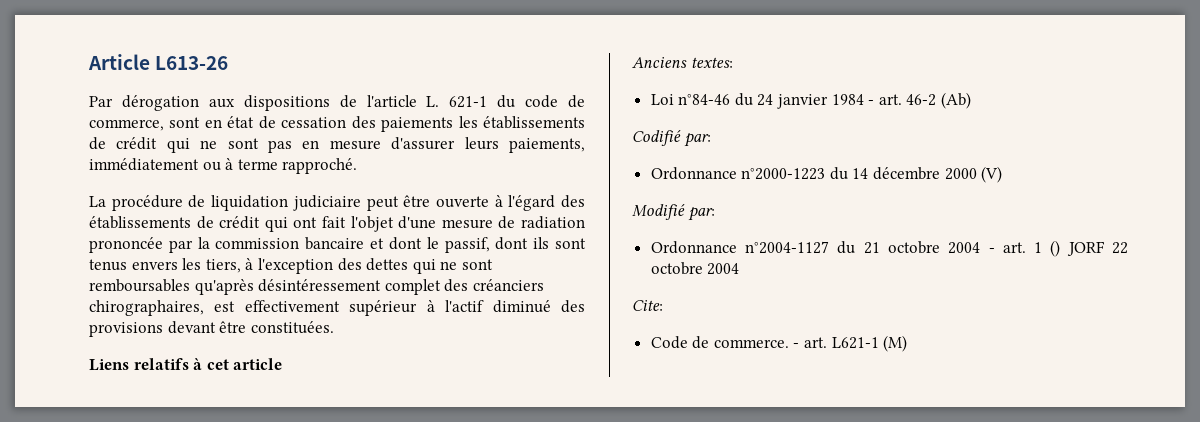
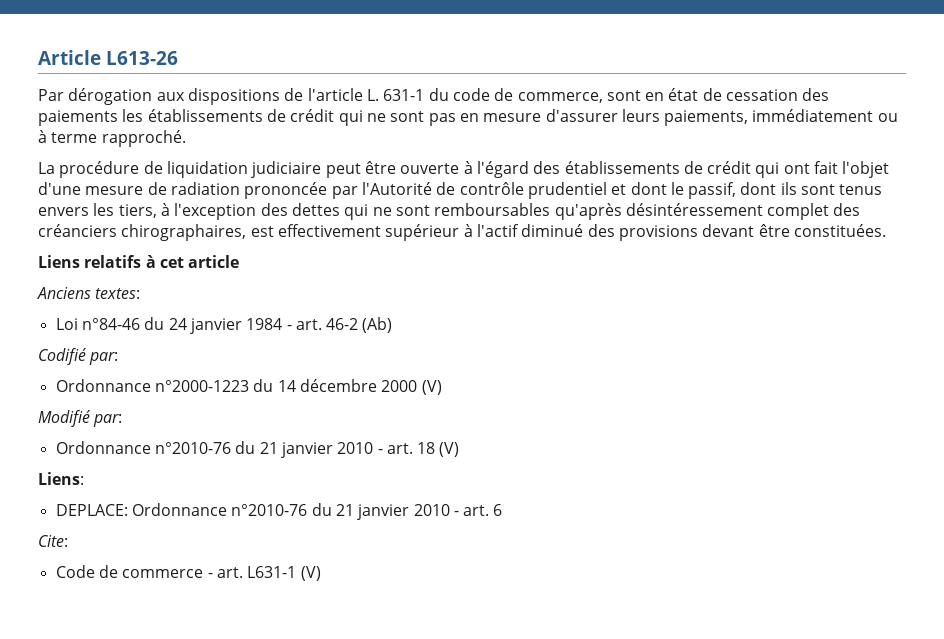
[449,96,488,108] 621-1 -> [383,89,425,101] 631-1
[197,237,365,250] la commission bancaire -> [361,182,607,199] l'Autorité de contrôle prudentiel
[745,240,1128,257] [650,262,740,275] n°2004-1127 du 21 octobre 2004 - art. 1 () JORF 22 octobre 2004 -> [154,441,460,458] [38,472,84,485] [55,503,503,520] n°2010-76 du 21 janvier 2010 - art. 18 (V) // Liens: // DEPLACE: Ordonnance n°2010-76 du 21 janvier 2010 - art. 6
[713,335,908,352] commerce. - art. L621-1 (M) -> [122,566,321,581] commerce - art. L631-1 (V)

